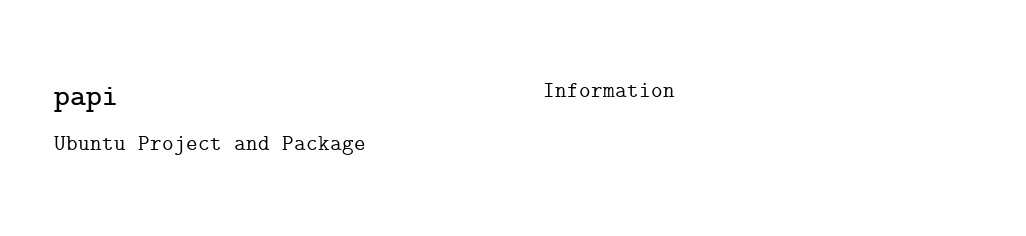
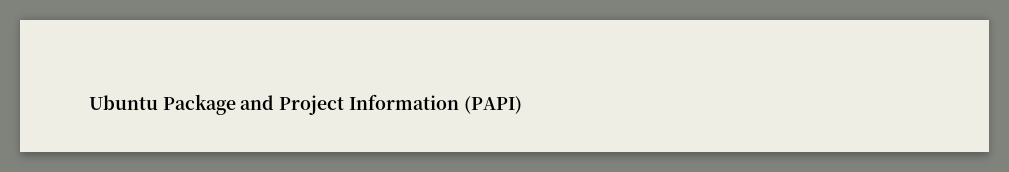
[54,87,118,112] [54,136,366,155] [543,83,675,97] papi // Ubuntu Project and Package Information -> [89,94,522,115] Ubuntu Package and Project Information (PAPI)

